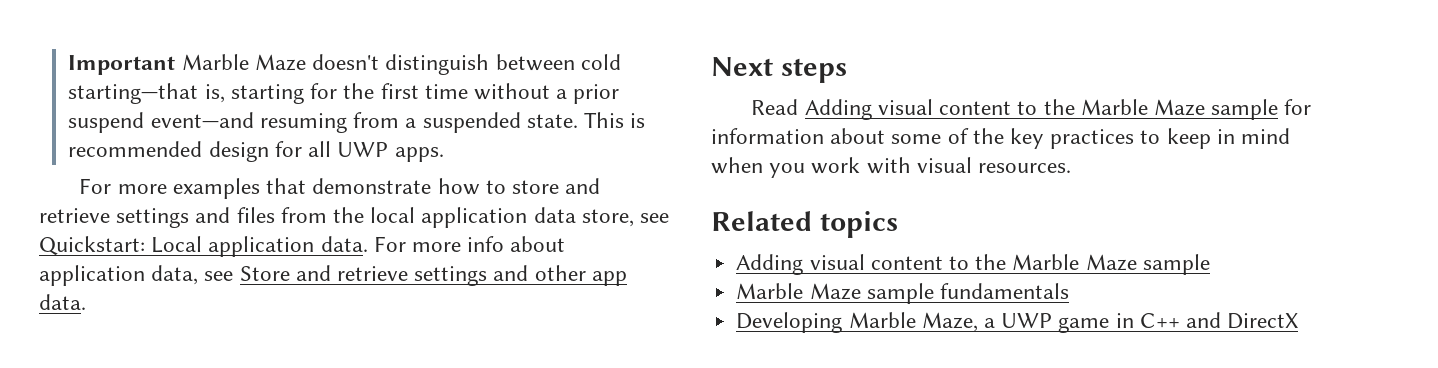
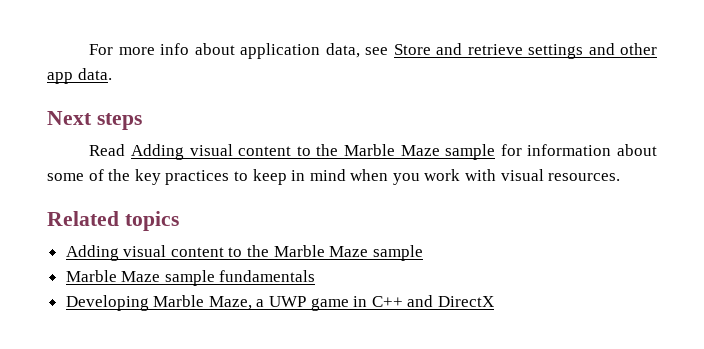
[68,54,621,75] [68,83,620,104] [68,112,646,133] [68,141,444,162] [79,178,601,199] [39,207,670,228] [39,236,368,257] Important Marble Maze doesn't distinguish between cold starting—that is, starting for the first time without a prior suspend event—and resuming from a suspended state. This is recommended design for all UWP apps. // For more examples that demonstrate how to store and retrieve settings and files from the local application data store, see Quickstart: Local application data. -> (89, 49) none

